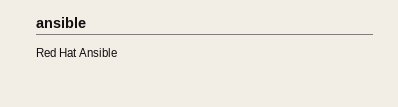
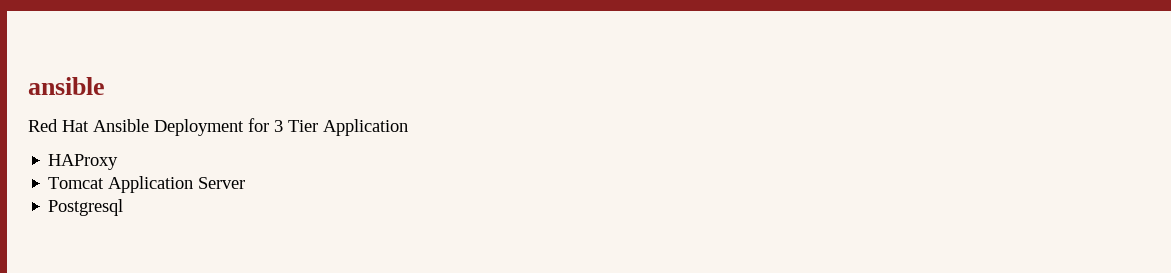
(118, 52) none -> [154,118,408,136] [48,154,119,170] [48,176,246,193] [48,199,124,216] Deployment for 3 Tier Application // HAProxy // Tomcat Application Server // Postgresql

